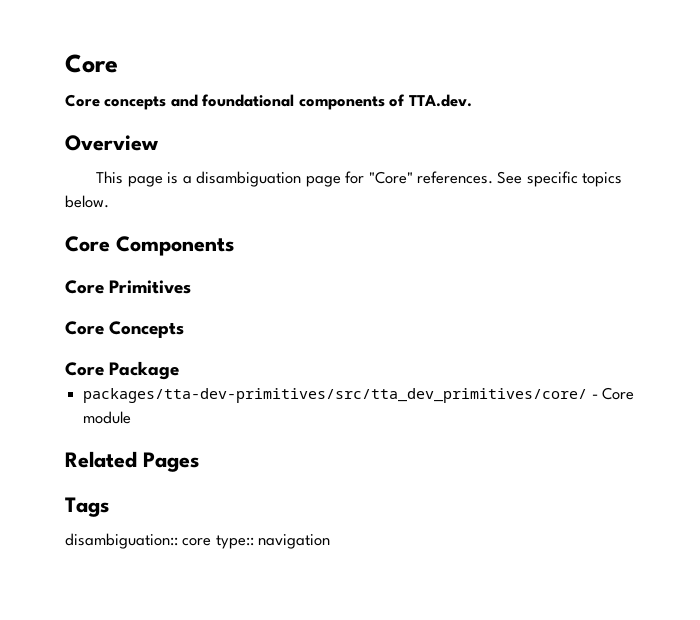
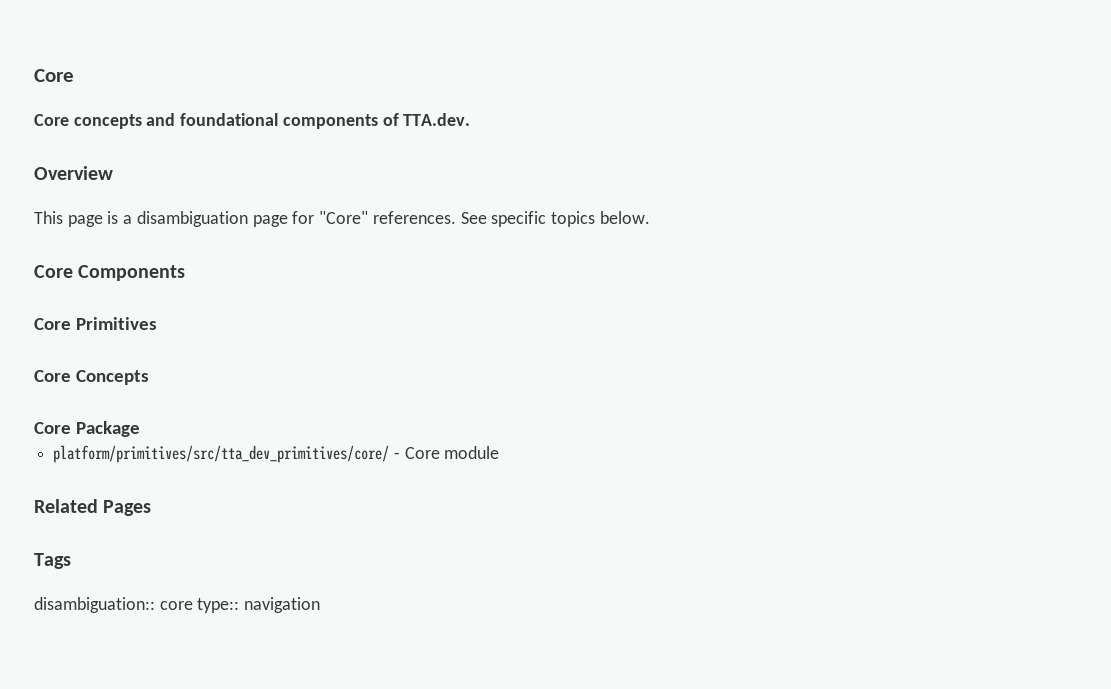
[83,388,588,403] packages/tta-dev-primitives/src/tta_dev_primitives/core/ -> [53,445,390,463] platform/primitives/src/tta_dev_primitives/core/

